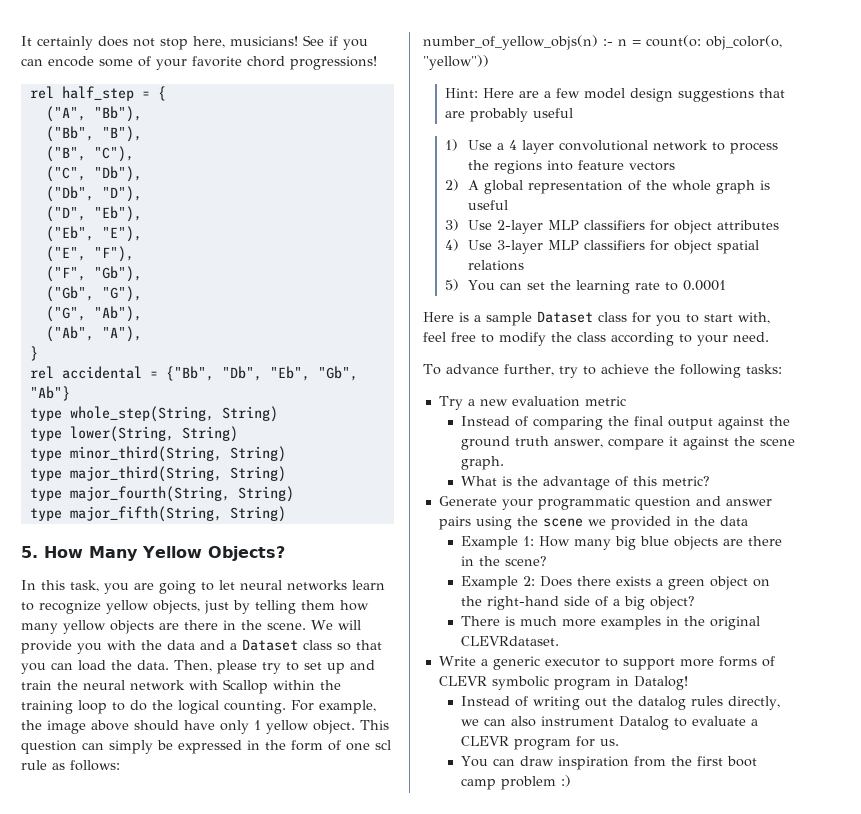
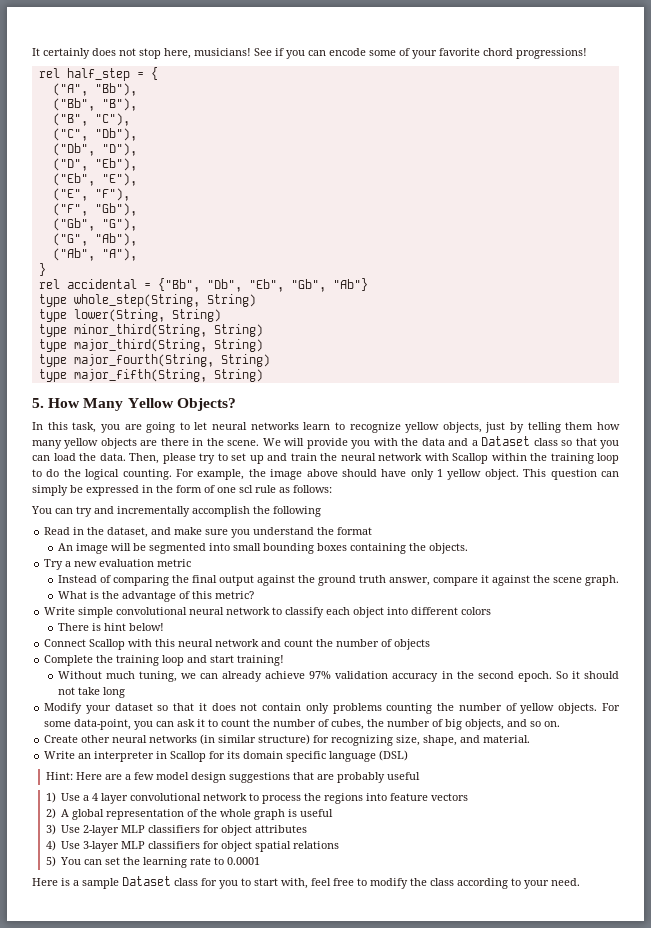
[423,35,782,50] [423,55,489,70] number_of_yellow_objs(n) :- n = count(o: obj_color(o, "yellow")) -> [31,506,321,517] [44,527,373,538] [57,543,468,554] [44,559,192,570] [57,575,619,586] [57,591,254,602] [44,607,492,618] [57,623,164,631] [44,639,431,650] [44,655,285,666] [57,671,619,682] [57,687,125,698] [44,703,620,714] [44,719,561,730] [44,734,531,746] [44,750,409,762] You can try and incrementally accomplish the following // Read in the dataset, and make sure you understand the format // An image will be segmented into small bounding boxes containing the objects. // Try a new evaluation metric // Instead of comparing the final output against the ground truth answer, compare it against the scene graph. // What is the advantage of this metric? // Write simple convolutional neural network to classify each object into different colors // There is hint below! // Connect Scallop with this neural network and count the number of objects // Complete the training loop and start training! // Without much tuning, we can already achieve 97% validation accuracy in the second epoch. So it should not take long // Modify your dataset so that it does not contain only problems counting the number of yellow objects. For some data-point, you can ask it to count the number of cubes, the number of big objects, and so on. // Create other neural networks (in similar structure) for recognizing size, shape, and material. // Write an interpreter in Scallop for its domain specific language (DSL)
[423,364,782,378] [438,396,626,410] [461,416,791,430] [461,436,796,450] [461,456,505,470] [461,476,711,490] [438,496,772,510] [438,516,748,530] [461,536,783,550] [461,556,548,566] [461,576,771,590] [461,596,696,610] [461,616,761,630] [461,636,560,646] [438,656,775,670] [438,676,688,690] [461,696,781,710] [461,716,759,730] [461,736,620,750] [461,756,758,770] [461,775,572,790] // To advance further, try to achieve the following tasks: // Try a new evaluation metric // Instead of comparing the final output against the ground truth answer, compare it against the scene graph. // What is the advantage of this metric? // Generate your programmatic question and answer pairs using the scene we provided in the data // Example 1: How many big blue objects are there in the scene? // Example 2: Does there exists a green object on the right-hand side of a big object? // There is much more examples in the original CLEVRdataset. // Write a generic executor to support more forms of CLEVR symbolic program in Datalog! // Instead of writing out the datalog rules directly, we can also instrument Datalog to evaluate a CLEVR program for us. // You can draw inspiration from the first boot camp problem :) -> (580, 882) none

